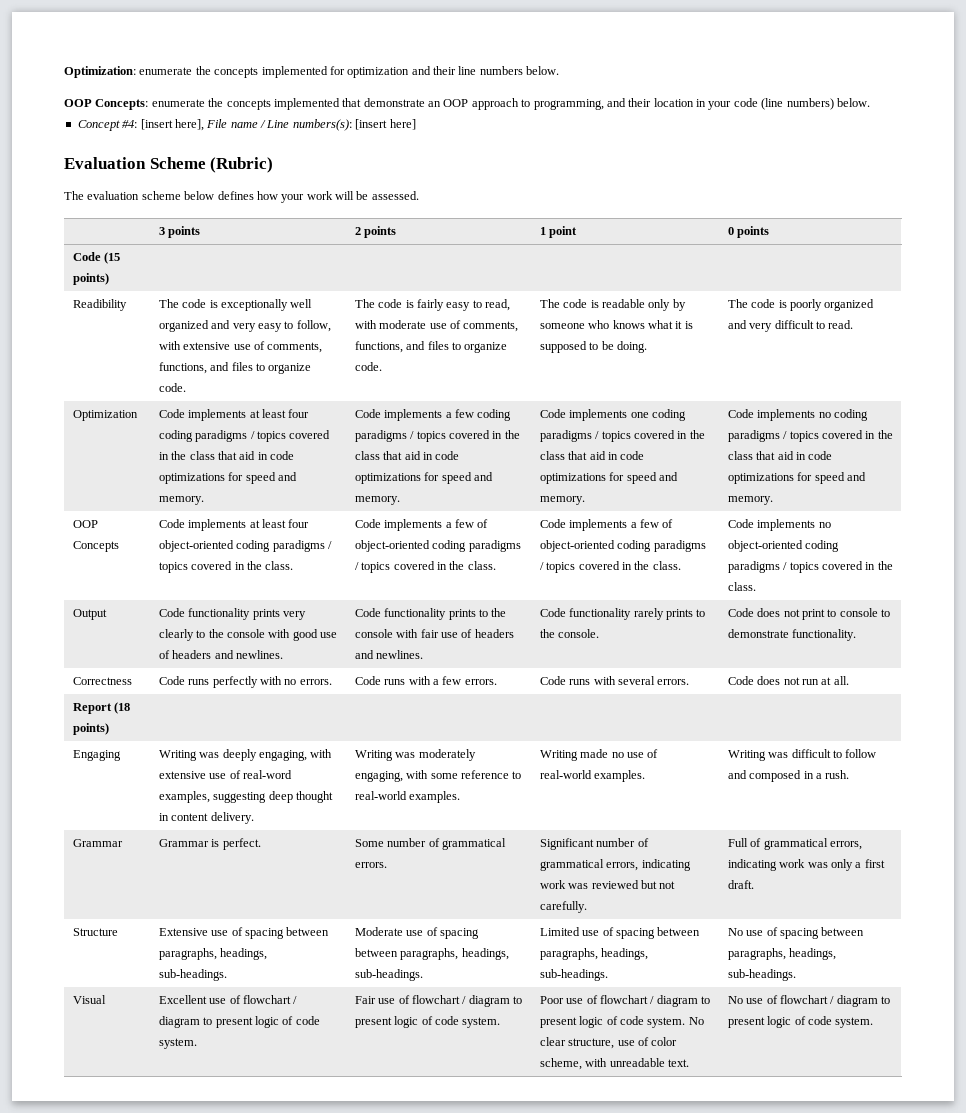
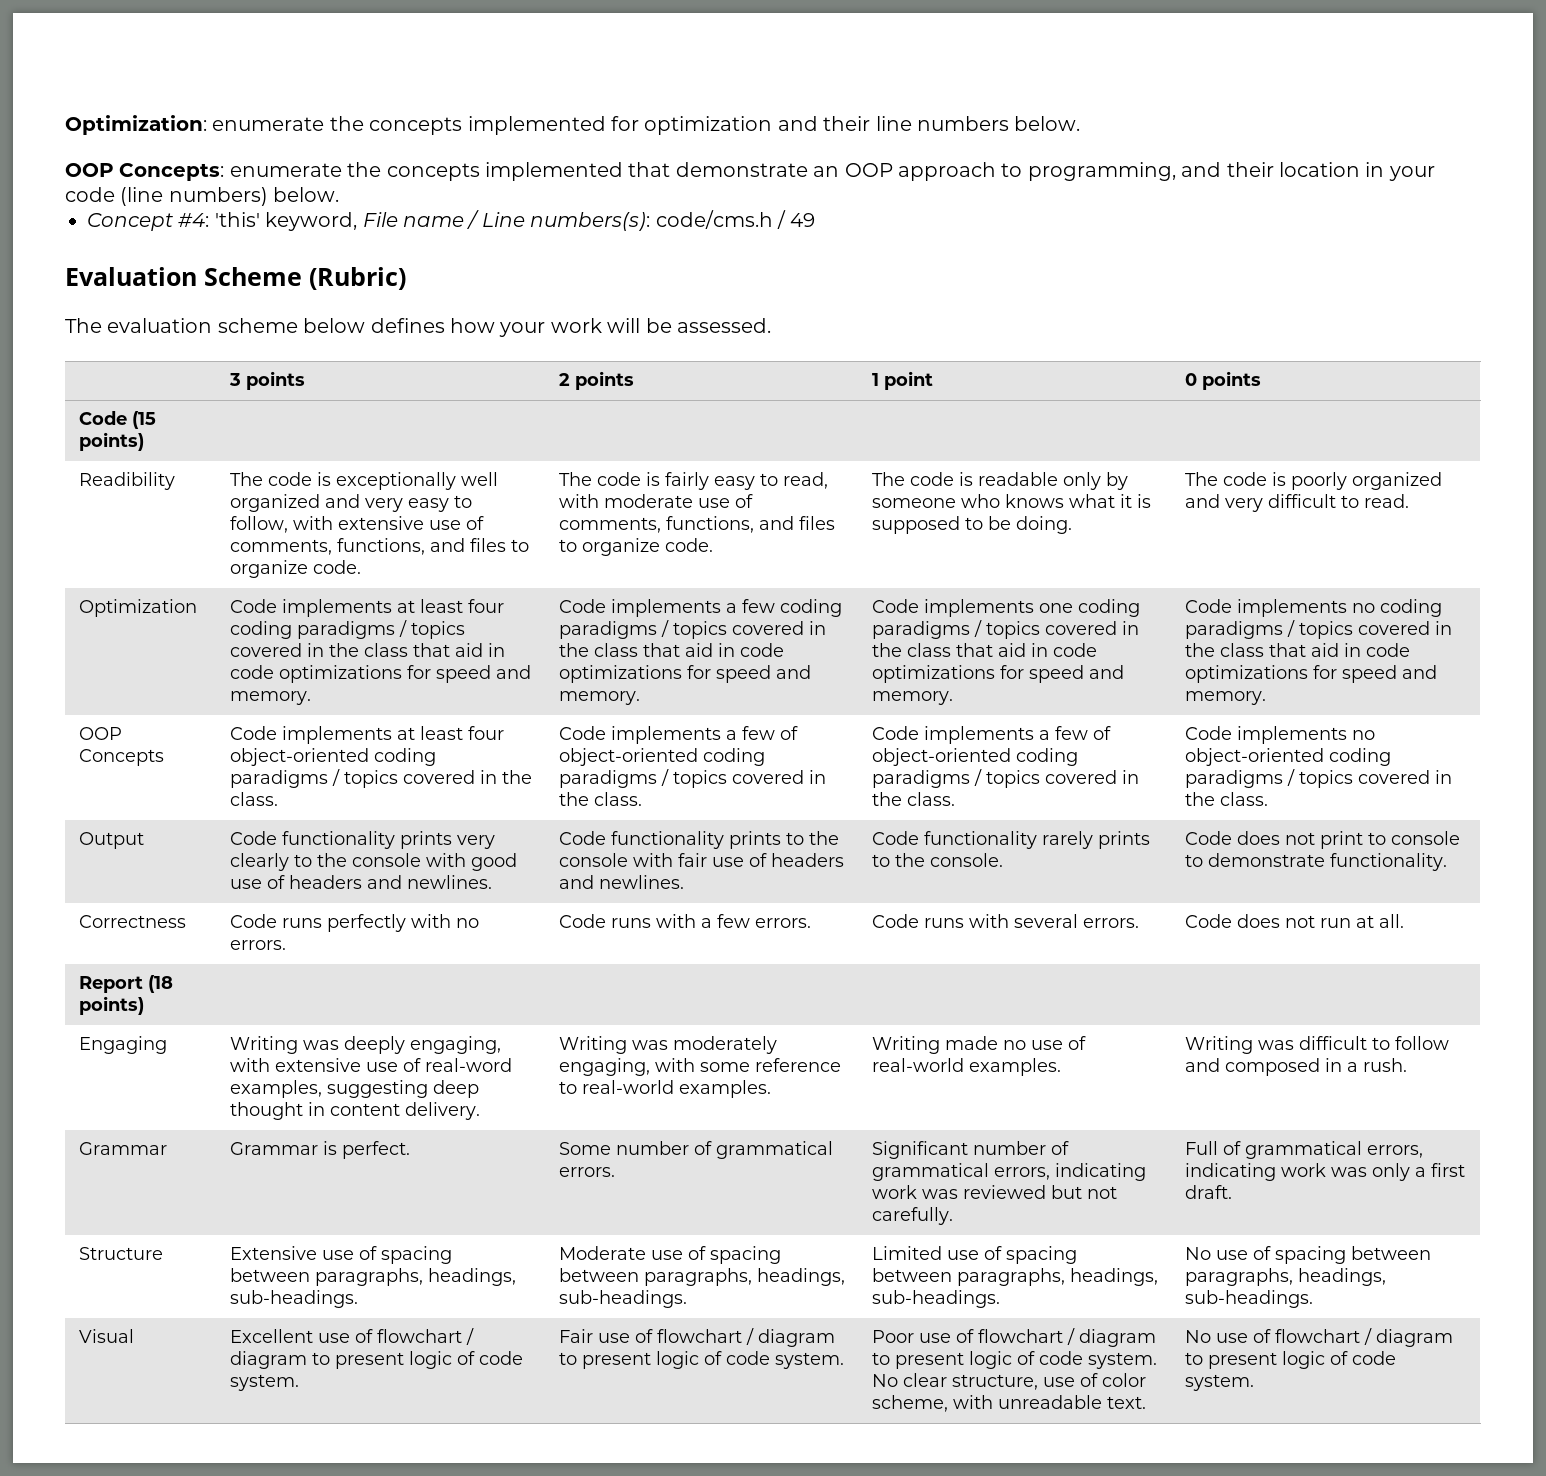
[140,119,204,131] [insert here], -> [214,212,358,231] 'this' keyword,
[355,119,416,130] [insert here] -> [655,210,816,229] code/cms.h / 49

